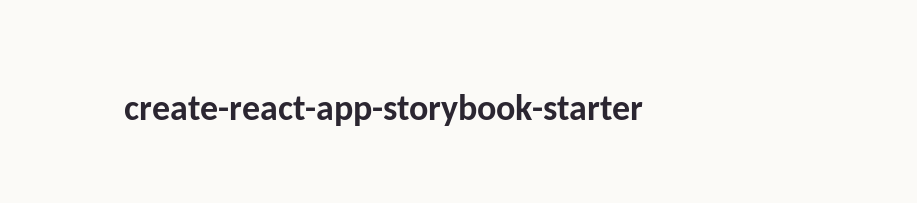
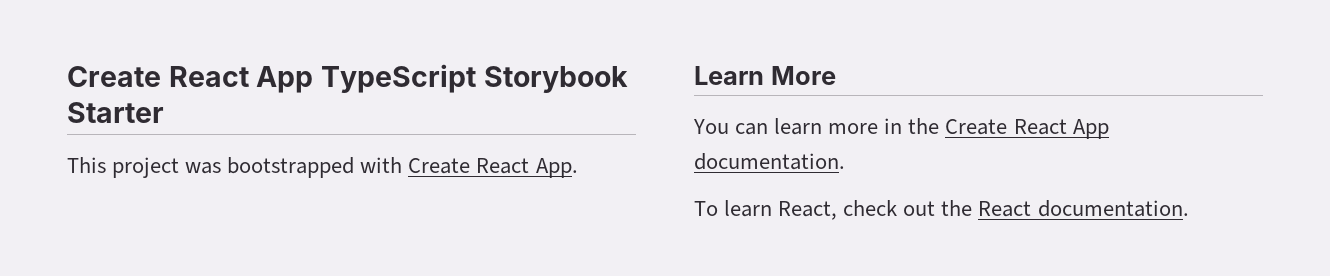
[124,94,643,126] create-react-app-storybook-starter -> [67,64,628,93] [67,102,164,123] [67,157,578,178] [694,66,836,85] [693,118,1109,139] [694,153,845,170] [694,200,1189,220] Create React App TypeScript Storybook Starter // This project was bootstrapped with Create React App. // Learn More // You can learn more in the Create React App documentation. // To learn React, check out the React documentation.

